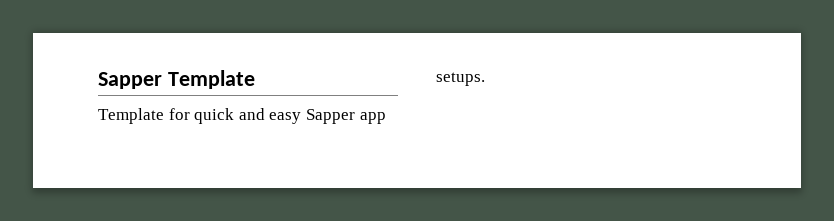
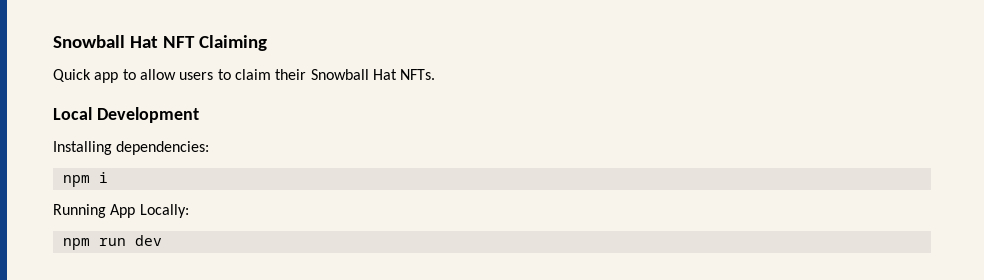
[98,70,255,89] [98,108,386,124] [436,72,485,86] Sapper Template // Template for quick and easy Sapper app setups. -> [53,35,267,51] [53,69,436,83] [53,107,199,123] [53,141,210,155] [62,172,108,187] [53,204,189,218] [62,235,162,250] Snowball Hat NFT Claiming // Quick app to allow users to claim their Snowball Hat NFTs. // Local Development // Installing dependencies: // npm i // Running App Locally: // npm run dev

